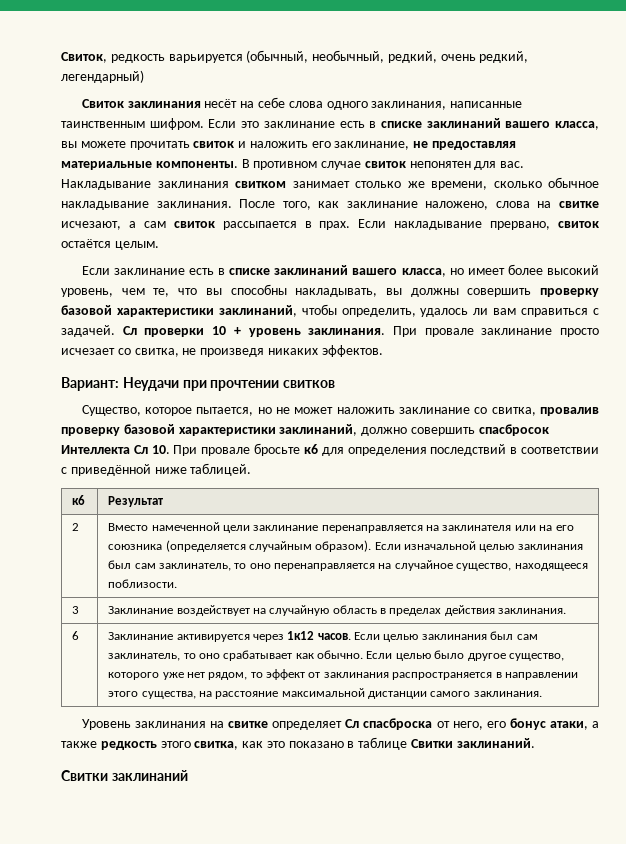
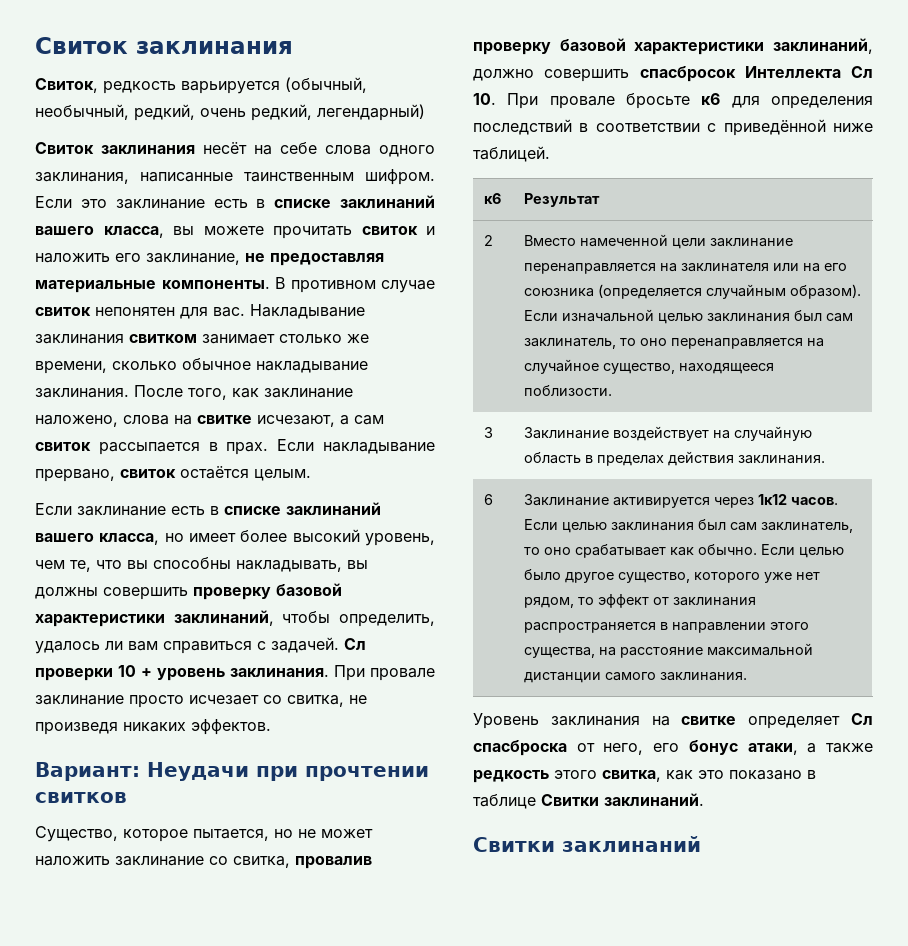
(61, 57) none -> [35,37,293,54] Свиток заклинания //

